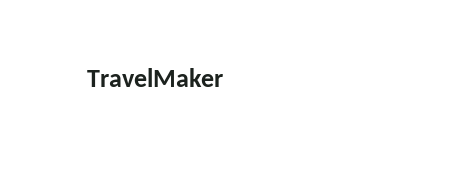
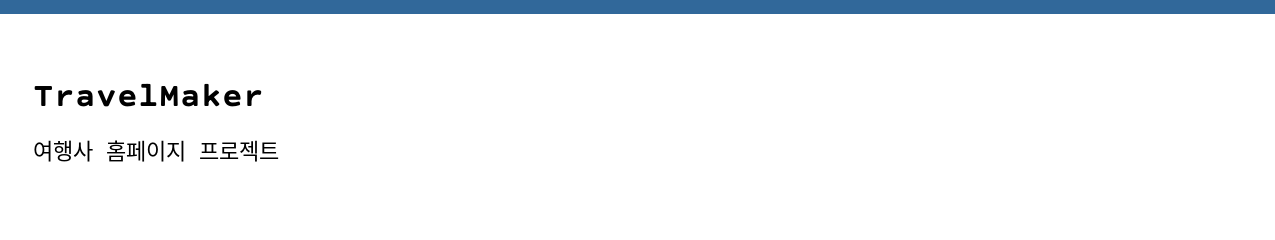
(223, 77) none -> [33,140,279,162] // 여행사 홈페이지 프로젝트

